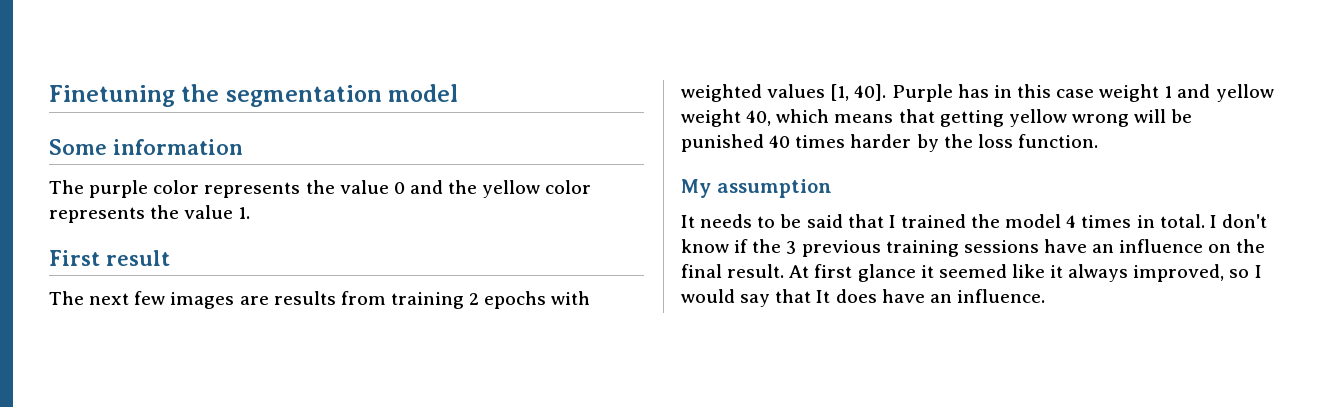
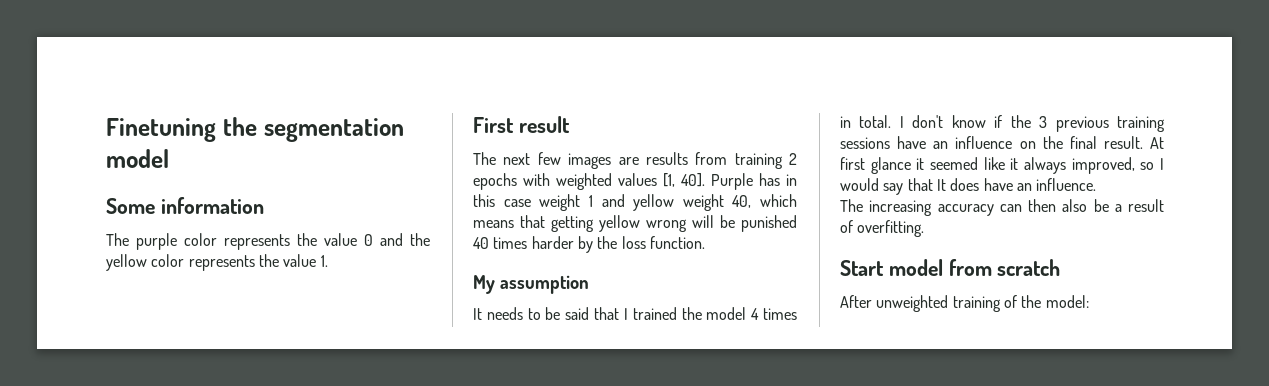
(1045, 296) none -> [840,199,1164,216] [840,220,925,237] [840,259,1061,276] [840,295,1089,312] // The increasing accuracy can then also be a result of overfitting. // Start model from scratch // After unweighted training of the model:

